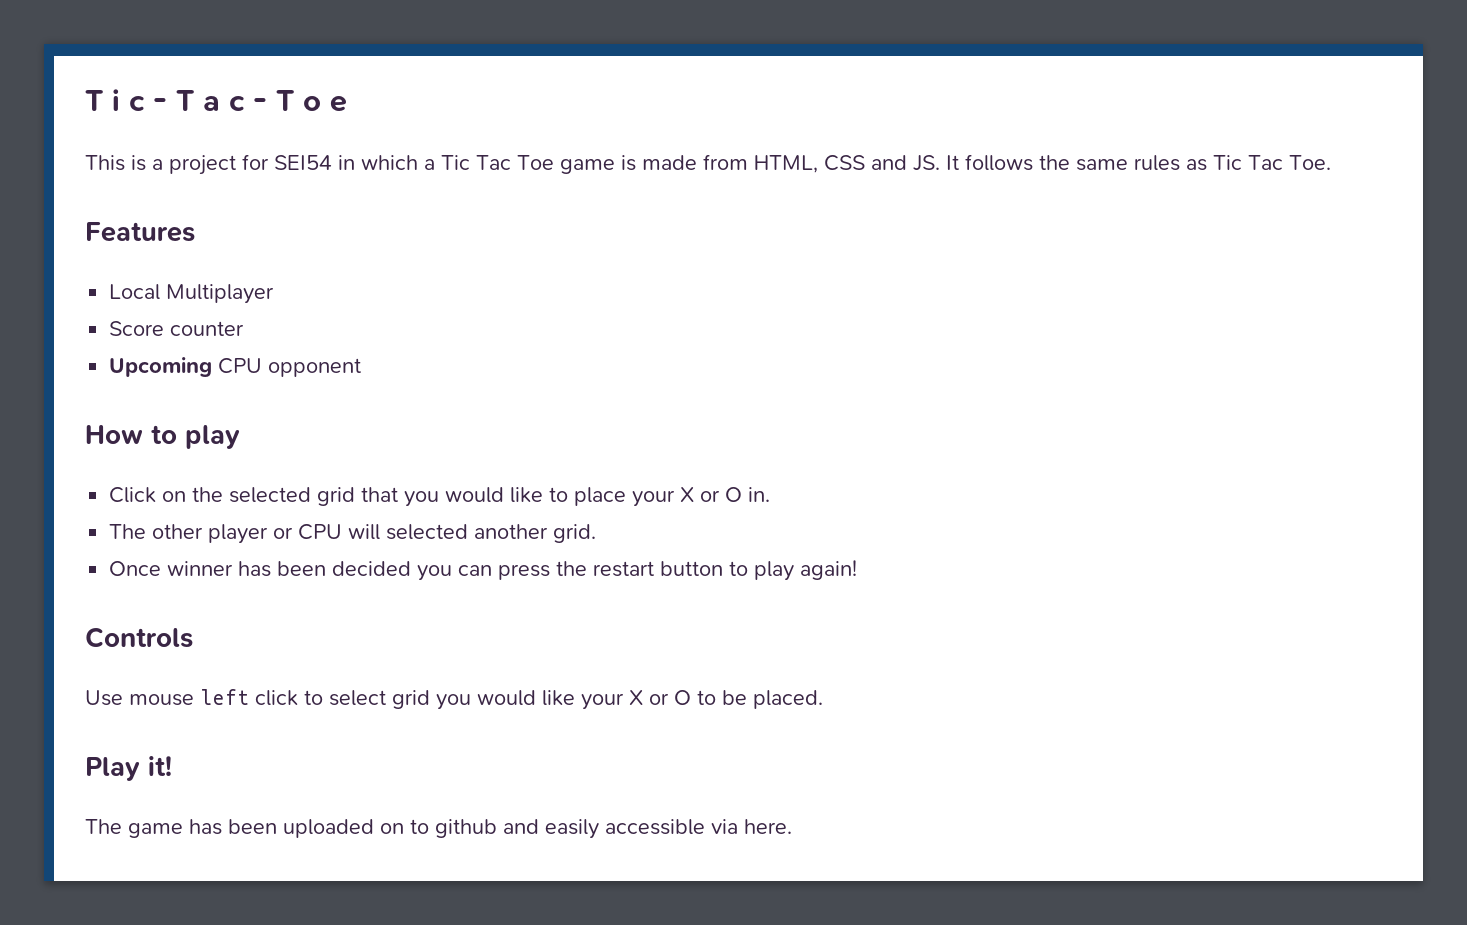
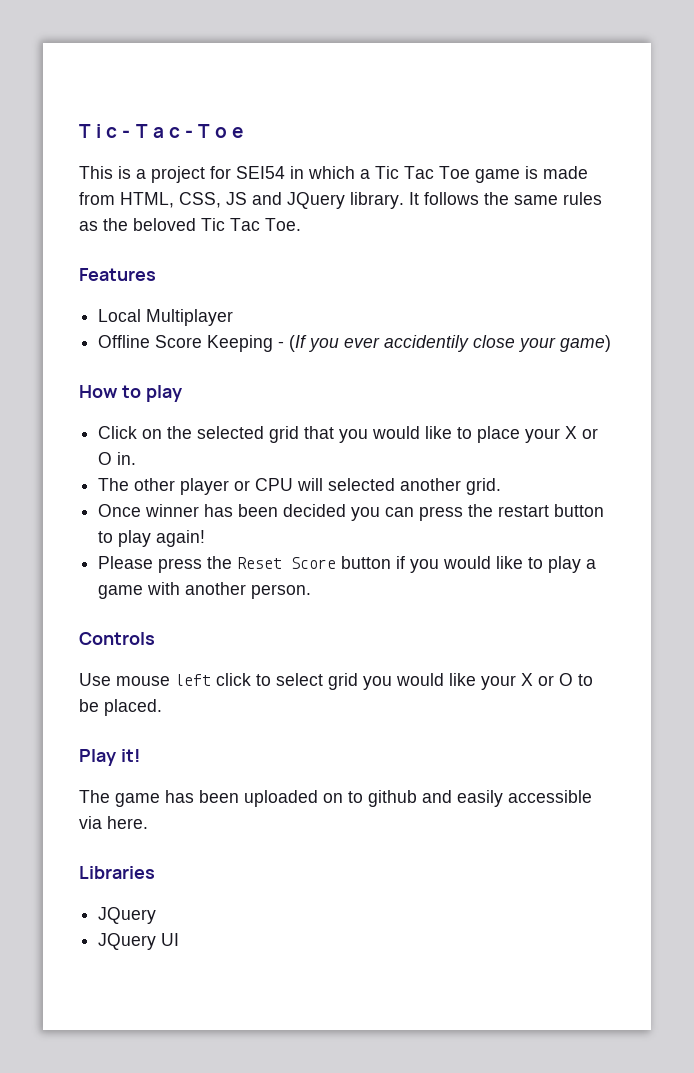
[824,155,940,171] CSS and JS. -> [179,192,404,209] CSS, JS and JQuery library.
(1207, 165) none -> [103,218,196,231] the beloved
[109,321,245,336] [109,357,362,377] Score counter // Upcoming CPU opponent -> [98,335,612,352] Offline Score Keeping - (If you ever accidentily close your game)
(858, 570) none -> [98,556,597,573] [98,582,312,599] // Please press the Reset Score button if you would like to play a game with another person.
(792, 826) none -> [79,866,155,879] [98,907,157,924] [98,933,180,950] // Libraries // JQuery // JQuery UI

